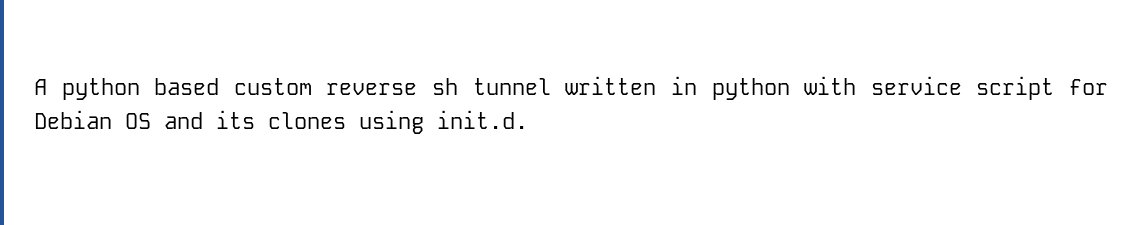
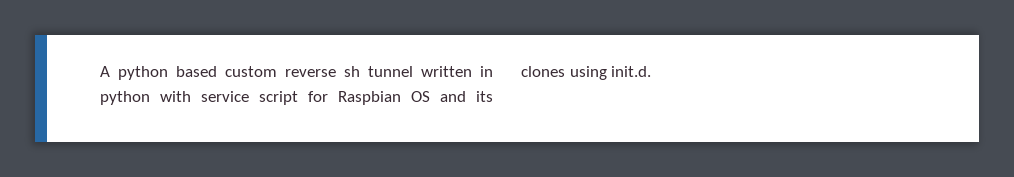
[34,110,112,129] Debian -> [338,91,401,105] Raspbian

